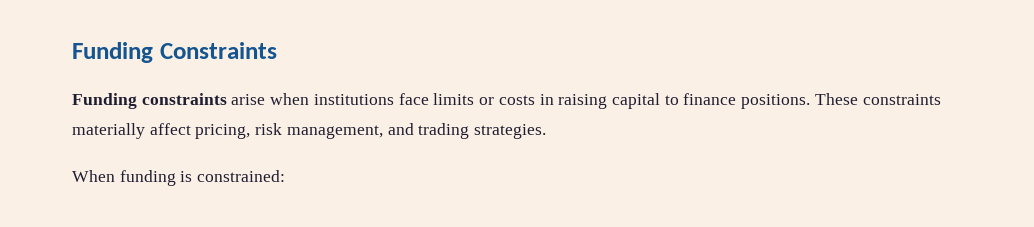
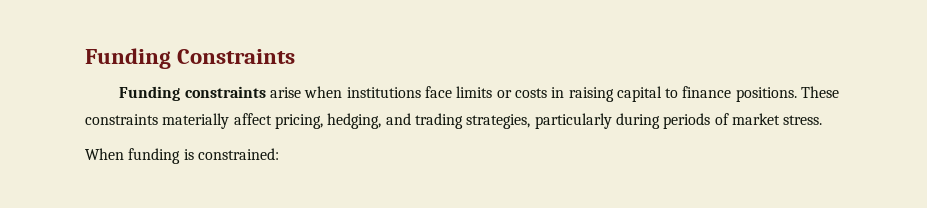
[255,123,547,139] risk management, and trading strategies. -> [327,113,823,129] hedging, and trading strategies, particularly during periods of market stress.

